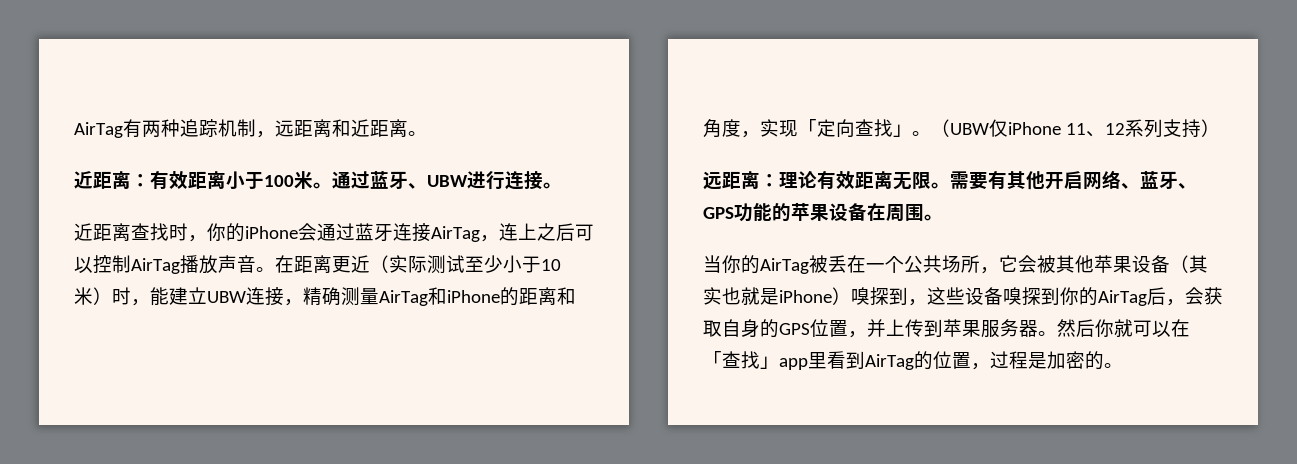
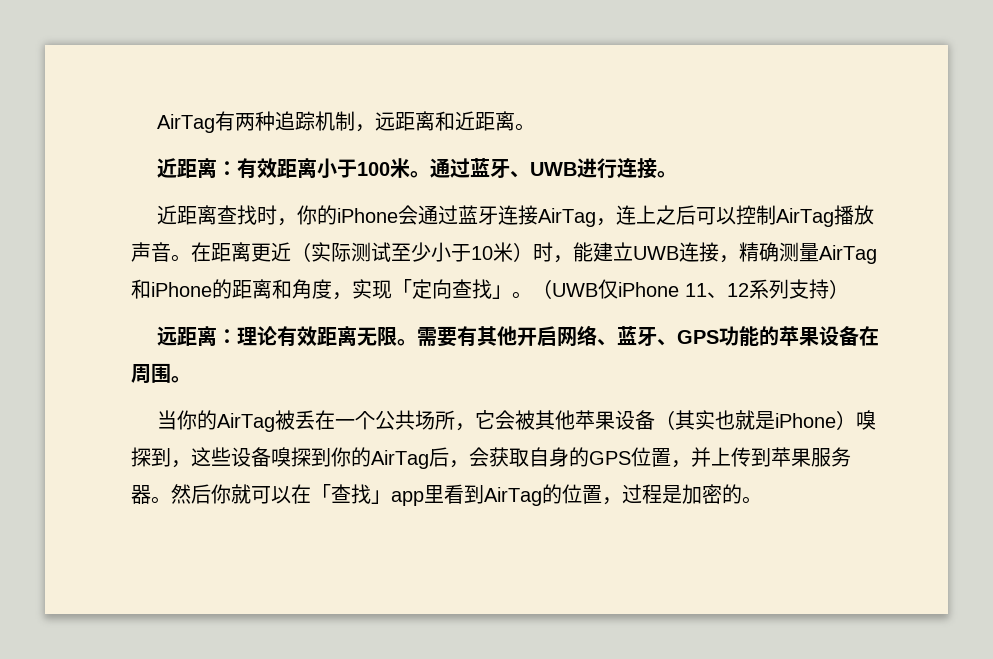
[427,175,468,187] UBW -> [530,162,578,176] UWB
[207,291,246,303] UBW -> [633,246,679,260] UWB
[950,123,989,135] UBW -> [552,283,598,297] UWB

